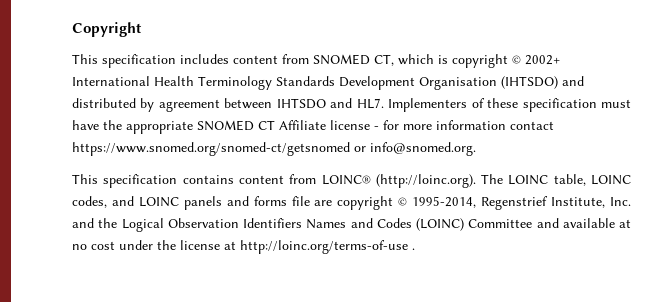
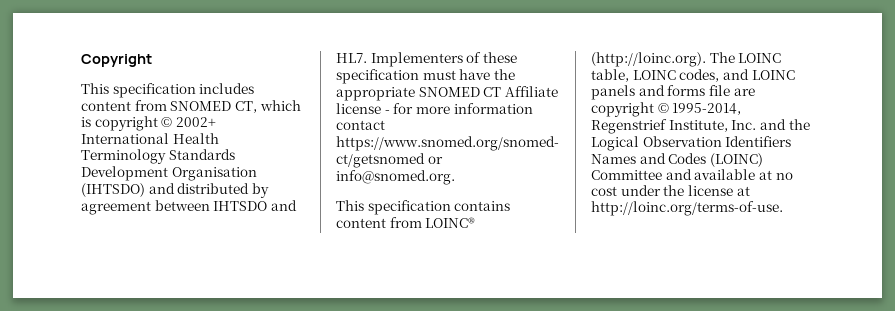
[240,240,415,254] http://loinc.org/terms-of-use . -> [591,201,783,216] http://loinc.org/terms-of-use.

